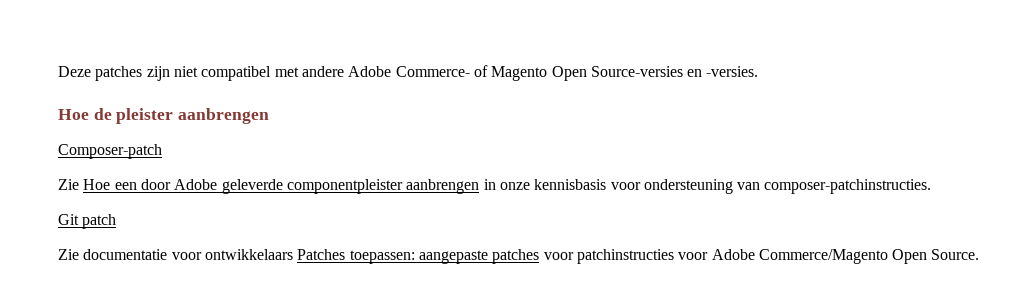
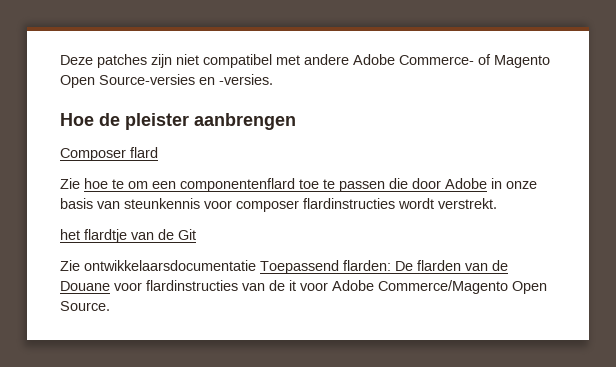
[58,144,162,159] [58,179,932,194] Composer-patch // Zie Hoe een door Adobe geleverde componentpleister aanbrengen in onze kennisbasis voor ondersteuning van composer-patchinstructies. // -> [60,147,158,161] [60,178,537,192] [60,198,497,212] [60,229,174,243] Composer flard // Zie hoe te om een componentenflard toe te passen die door Adobe in onze basis van steunkennis voor composer flardinstructies wordt verstrekt. // het flardtje van de
[82,214,117,229] [58,249,674,264] patch // Zie documentatie voor ontwikkelaars Patches toepassen: aangepaste patches voor patchinstructies -> [60,260,508,274] [60,280,296,291] // Zie ontwikkelaarsdocumentatie Toepassend flarden: De flarden van de Douane voor flardinstructies van de it

